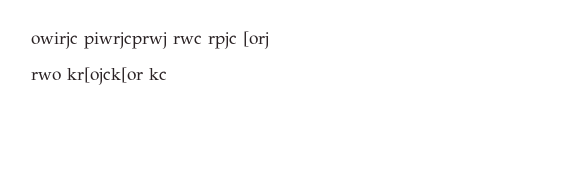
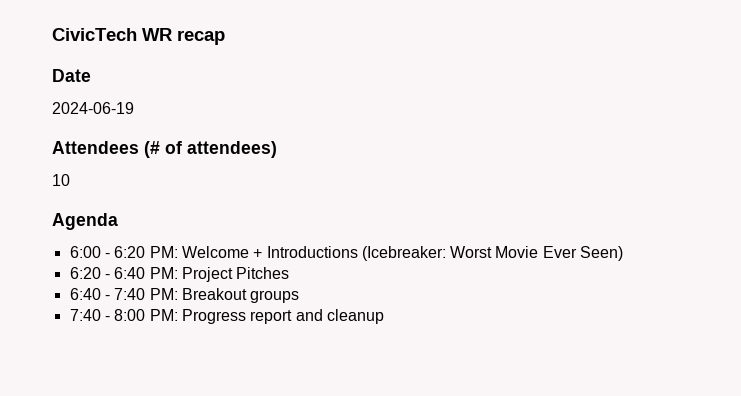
[31,31,269,49] [31,67,167,85] owirjc piwrjcprwj rwc rpjc [orj // rwo kr[ojck[or kc -> [52,28,225,45] [52,69,91,82] [52,102,134,114] [52,141,277,158] [52,174,70,186] [52,213,118,230] [69,246,624,261] [69,267,290,282] [69,288,300,303] [69,309,384,324] CivicTech WR recap // Date // 2024-06-19 // Attendees (# of attendees) // 10 // Agenda // 6:00 - 6:20 PM: Welcome + Introductions (Icebreaker: Worst Movie Ever Seen) // 6:20 - 6:40 PM: Project Pitches // 6:40 - 7:40 PM: Breakout groups // 7:40 - 8:00 PM: Progress report and cleanup

